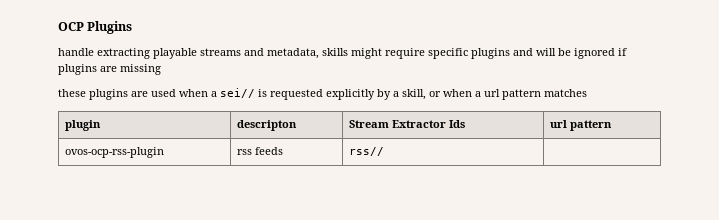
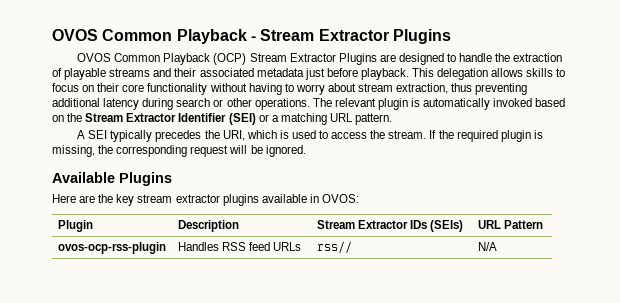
[58,21,133,34] [58,48,627,59] [58,64,161,75] [58,88,587,100] [64,120,101,131] [236,120,297,131] [348,120,465,128] [549,120,612,131] [64,147,164,158] [236,147,283,155] OCP Plugins // handle extracting playable streams and metadata, skills might require specific plugins and will be ignored if plugins are missing // these plugins are used when a sei// is requested explicitly by a skill, or when a url pattern matches // plugin | descripton | Stream Extractor Ids | url pattern // ovos-ocp-rss-plugin | rss feeds -> [52,29,451,44] [77,53,563,65] [52,68,566,80] [52,83,528,95] [52,98,566,110] [52,113,393,125] [77,130,543,142] [52,145,306,157] [52,172,172,186] [52,194,359,206] [57,220,93,232] [177,220,239,232] [316,220,464,232] [477,220,543,229] [57,242,166,254] [177,242,302,251] OVOS Common Playback - Stream Extractor Plugins // OVOS Common Playback (OCP) Stream Extractor Plugins are designed to handle the extraction of playable streams and their associated metadata just before playback. This delegation allows skills to focus on their core functionality without having to worry about stream extraction, thus preventing additional latency during search or other operations. The relevant plugin is automatically invoked based on the Stream Extractor Identifier (SEI) or a matching URL pattern. // A SEI typically precedes the URI, which is used to access the stream. If the required plugin is missing, the corresponding request will be ignored. // Available Plugins // Here are the key stream extractor plugins available in OVOS: // Plugin | Description | Stream Extractor IDs (SEIs) | URL Pattern // ovos-ocp-rss-plugin | Handles RSS feed URLs
(384, 151) none -> [477,242,497,251] N/A

